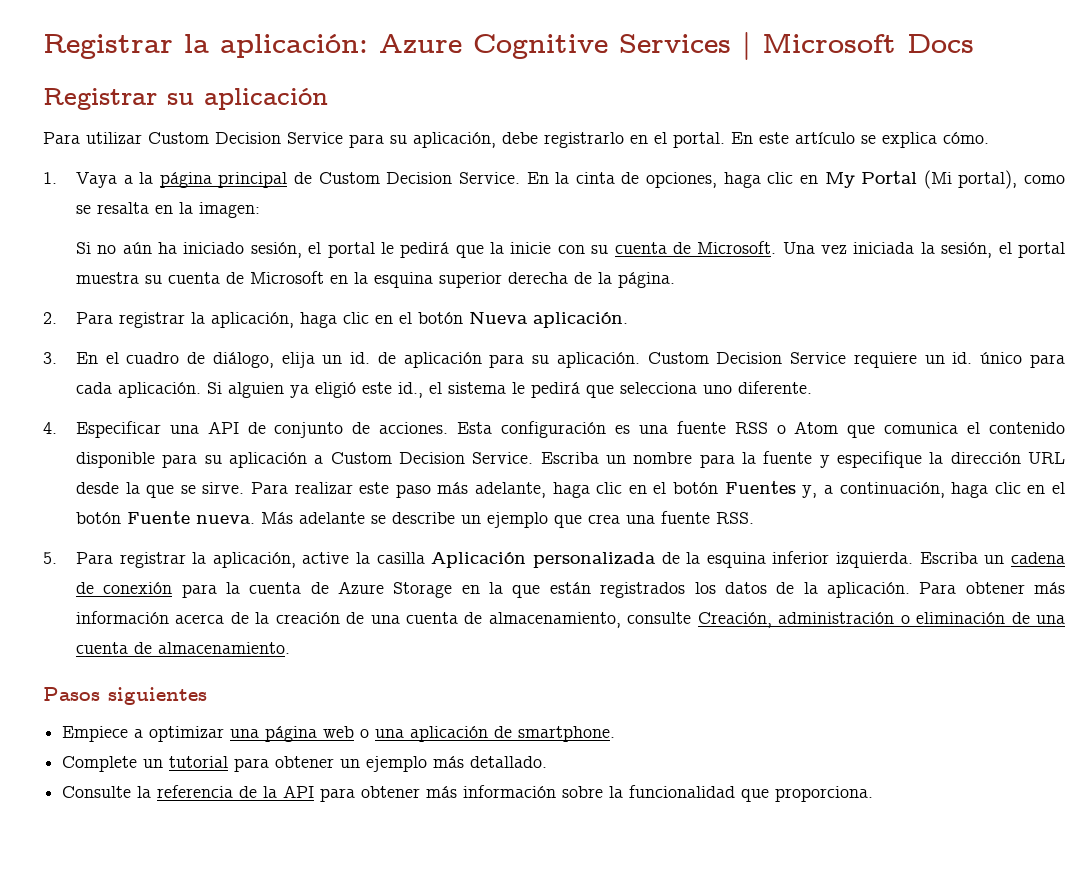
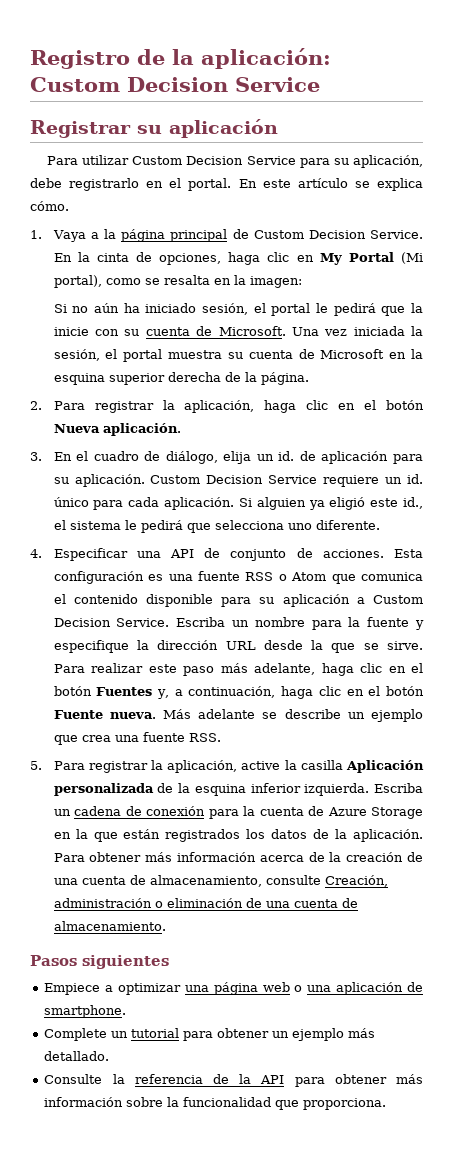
[43,32,974,60] Registrar la aplicación: Azure Cognitive Services | Microsoft Docs -> [30,48,331,69] [30,77,320,92] Registro de la aplicación: Custom Decision Service

